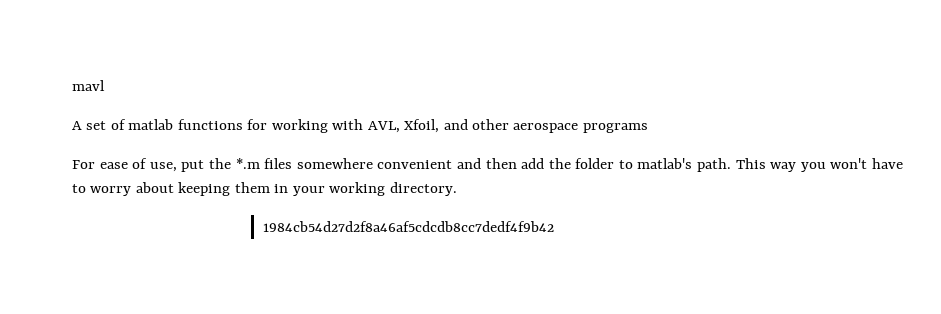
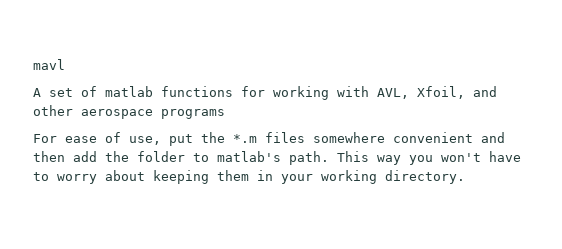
[262,221,554,232] // 1984cb54d27d2f8a46af5cdcdb8cc7dedf4f9b42 -> (465, 177) none

